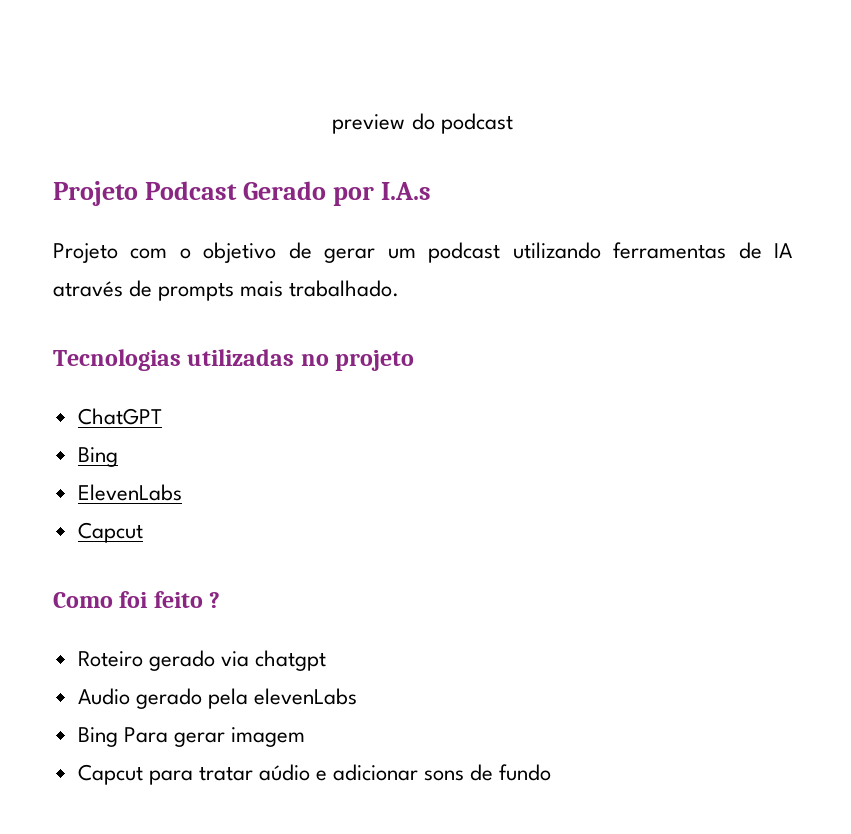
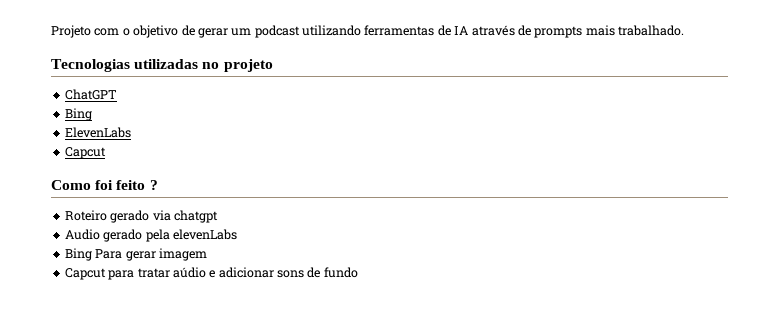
[332,113,513,134] [53,181,431,206] preview do podcast // Projeto Podcast Gerado por I.A.s // -> (51, 31) none

